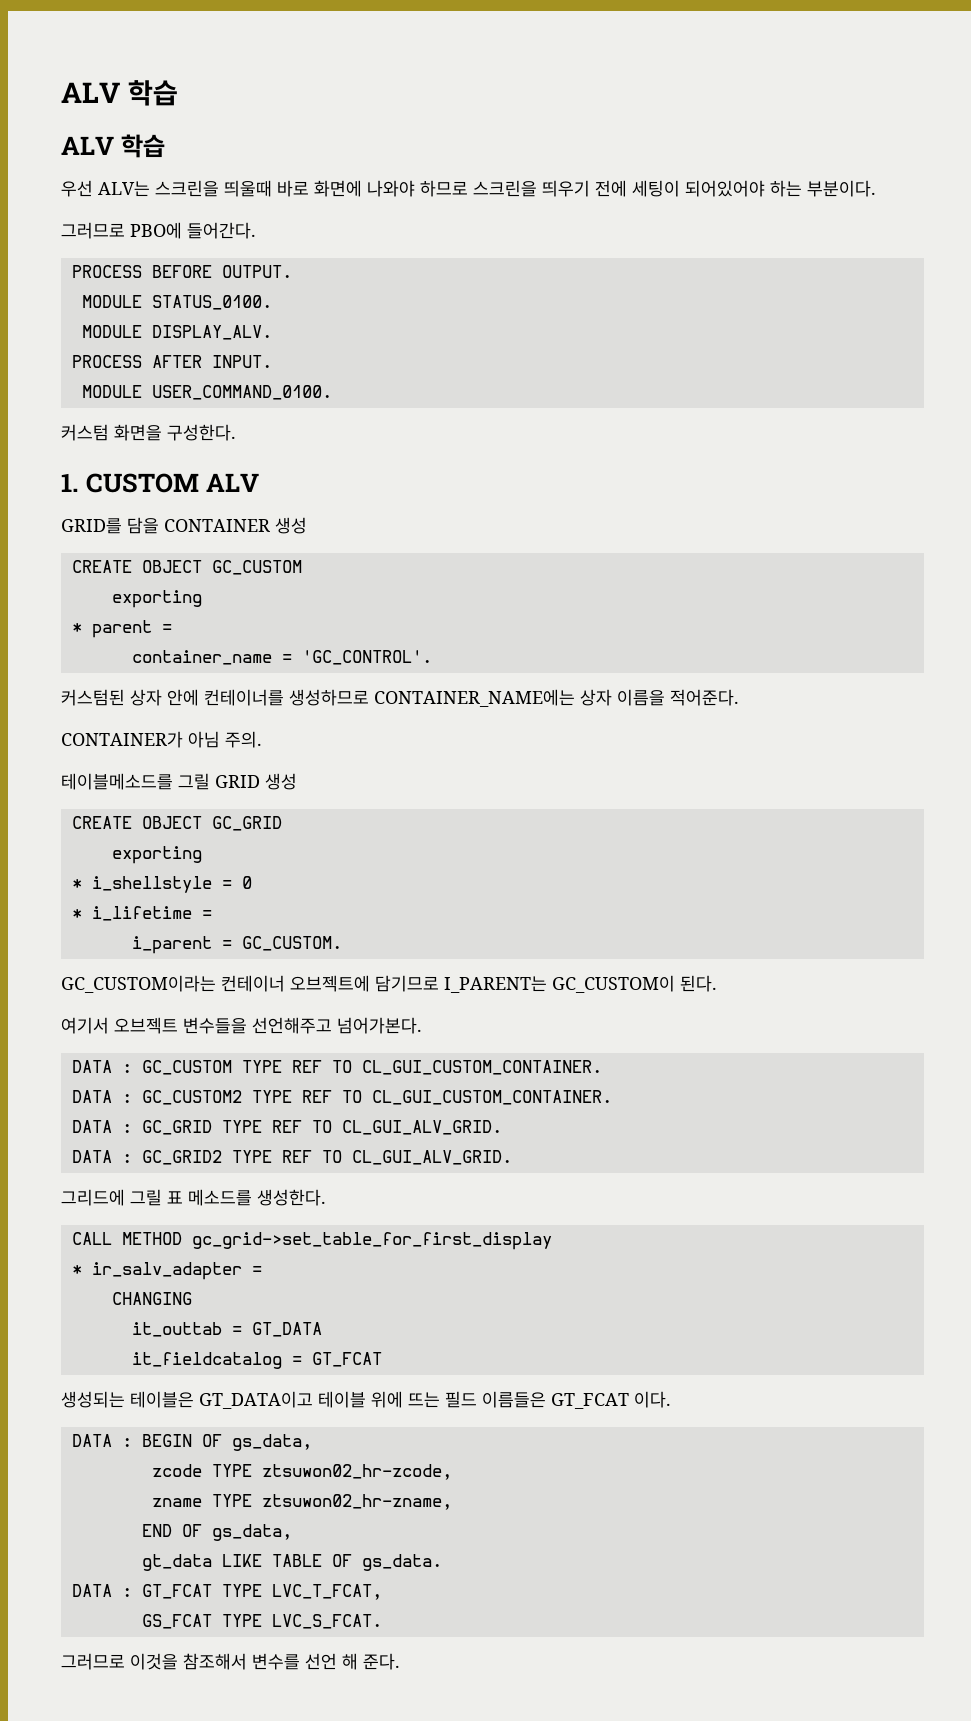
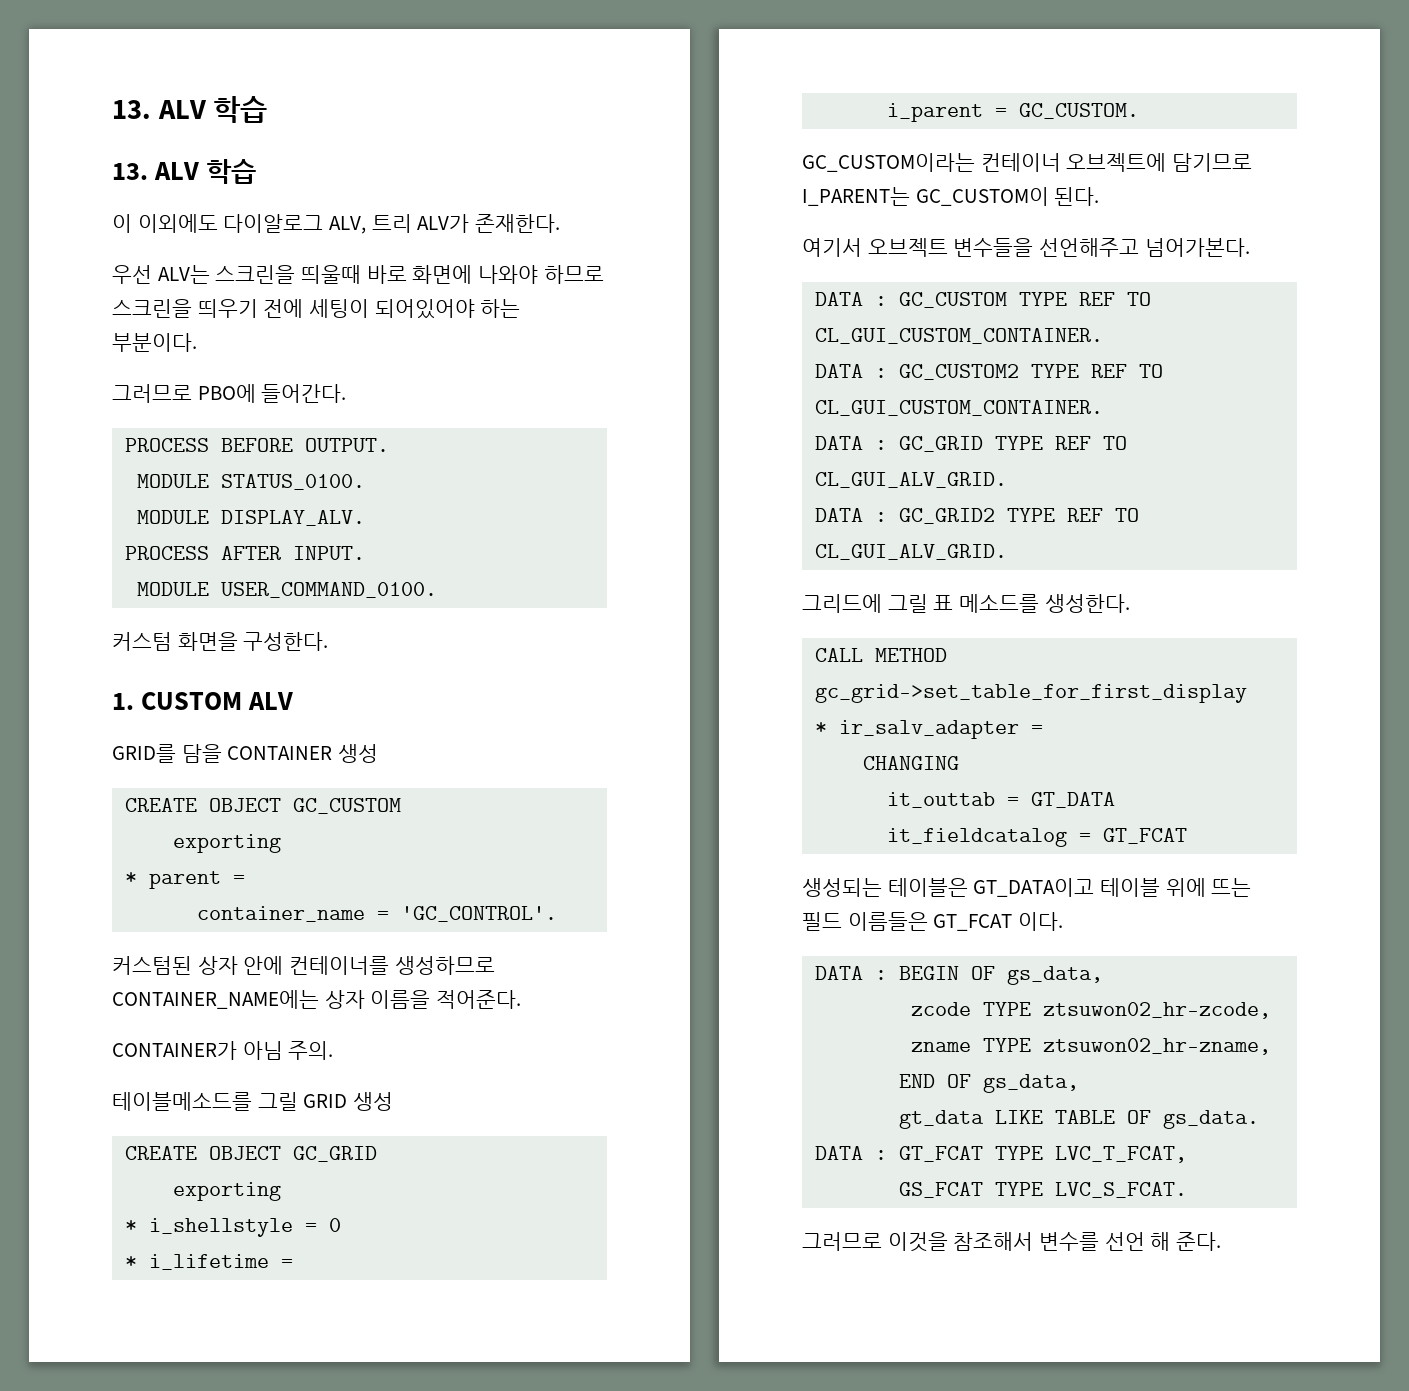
[61,80,178,106] [61,134,165,158] ALV 학습 // ALV 학습 -> [112,96,268,123] [112,159,257,184] [112,214,561,234] 13. ALV 학습 // 13. ALV 학습 // 이 이외에도 다이알로그 ALV, 트리 ALV가 존재한다.

